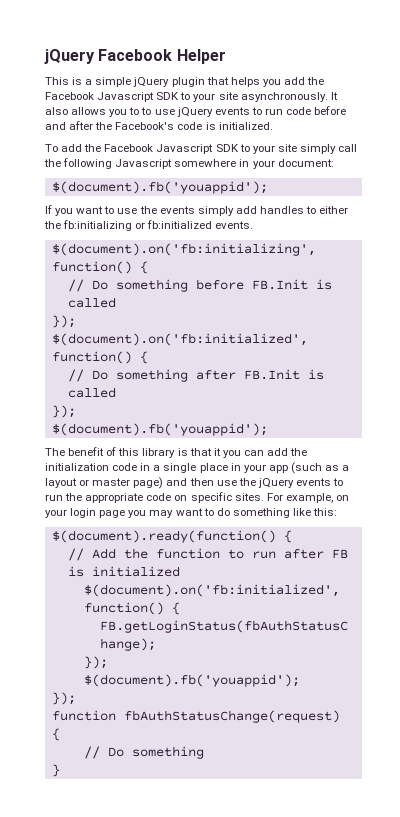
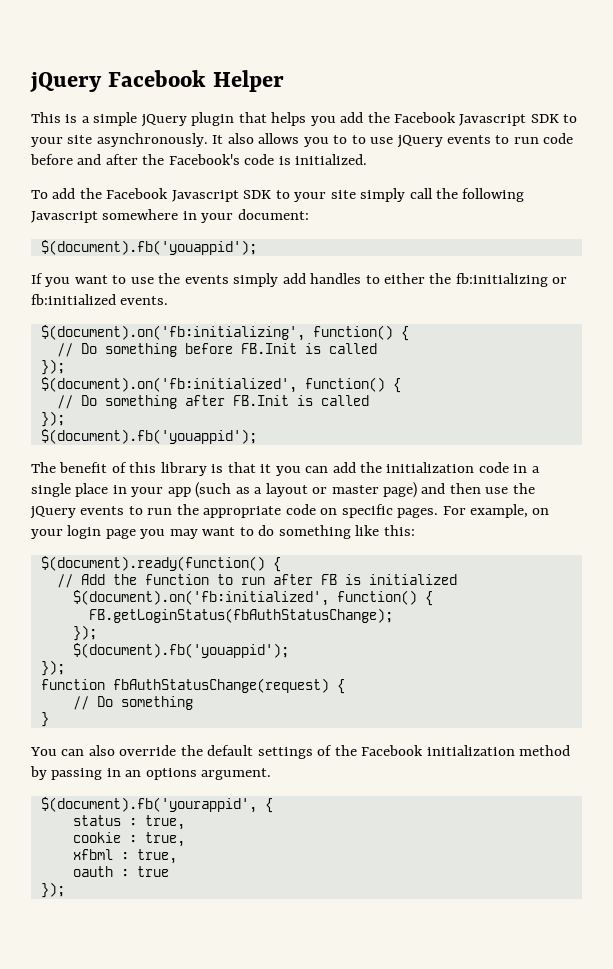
[234,493,264,501] sites. -> [397,508,439,518] pages.
(60, 770) none -> [30,745,571,759] [30,766,272,780] [40,797,273,813] [72,815,185,830] [72,832,185,847] [72,849,177,864] [72,866,169,877] [40,882,65,898] // You can also override the default settings of the Facebook initialization method by passing in an options argument. // $(document).fb('yourappid', { // status : true, // cookie : true, // xfbml : true, // oauth : true // });

